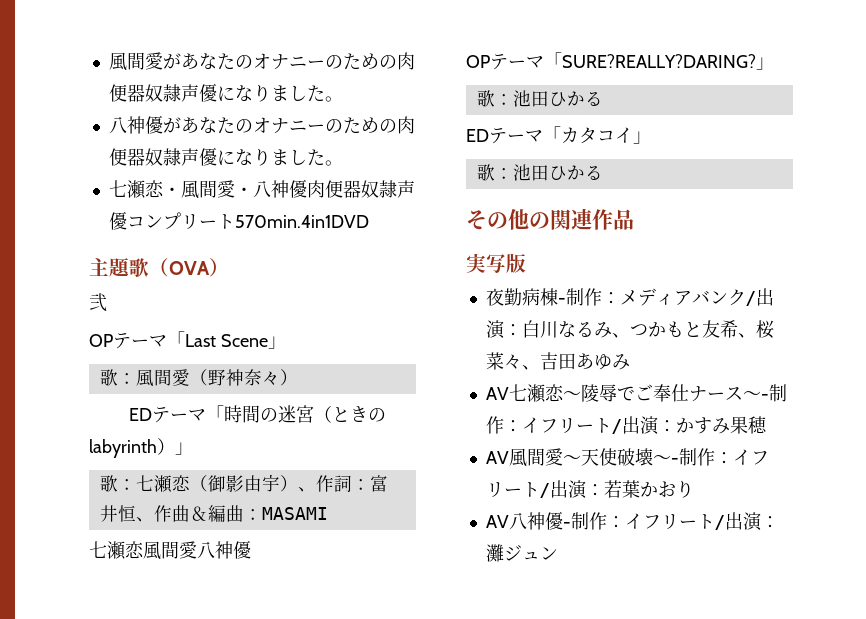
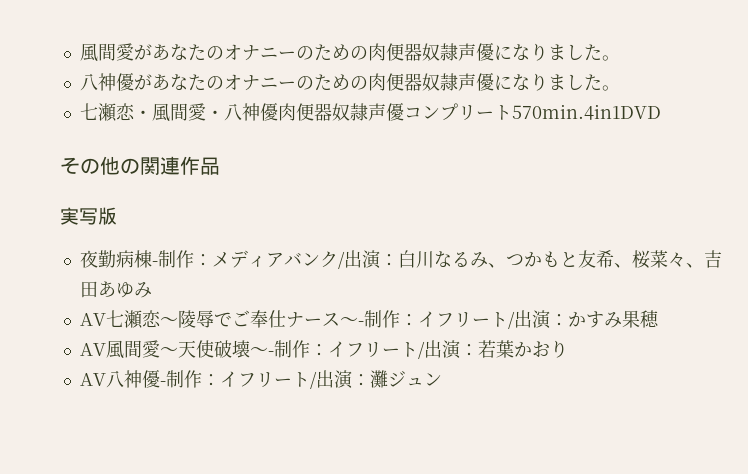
[89,258,229,277] [89,293,107,312] [89,331,286,349] [99,369,298,387] [129,405,387,423] [89,438,193,458] [99,474,388,493] [99,505,328,522] [89,541,251,560] [466,52,774,70] [476,90,603,107] [466,126,651,144] [476,164,603,181] // 主題歌（OVA） // 弐 // OPテーマ「Last Scene」 // 歌：風間愛（野神奈々） // EDテーマ「時間の迷宮（ときのlabyrinth）」 // 歌：七瀬恋（御影由宇）、作詞：富井恒、作曲＆編曲：MASAMI // 七瀬恋風間愛八神優 // OPテーマ「SURE?REALLY?DARING?」 // 歌：池田ひかる // EDテーマ「カタコイ」 // 歌：池田ひかる -> (661, 112) none

